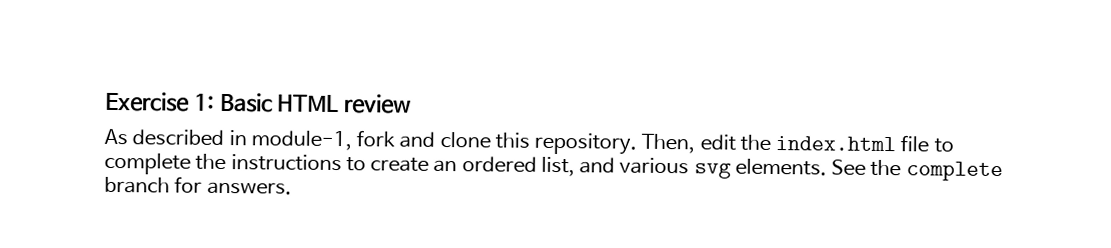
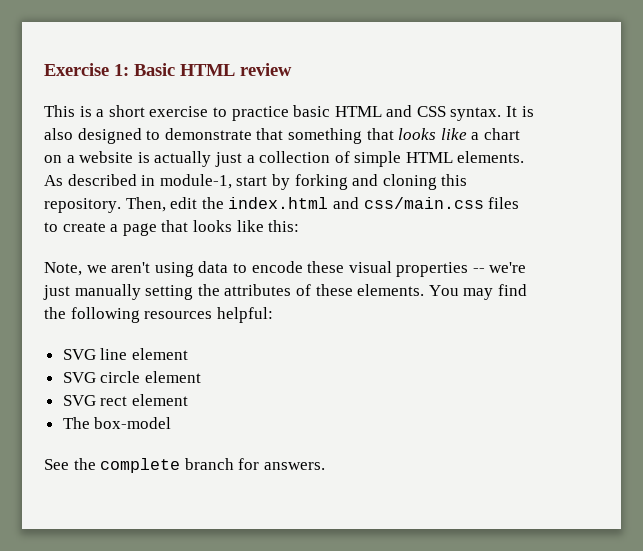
[104,128,491,151] As described in module-1, fork and clone -> [44,105,534,121] [44,128,520,144] [44,151,525,167] [44,174,437,190] This is a short exercise to practice basic HTML and CSS syntax. It is also designed to demonstrate that something that looks like a chart on a website is actually just a collection of simple HTML elements. As described in module-1, start by forking and cloning
[900,135,954,153] [104,152,827,179] file to complete the instructions to create an ordered list, and various svg elements. -> [332,197,520,209] [44,220,300,236] [44,261,527,277] [43,284,527,300] [44,307,273,323] [62,348,188,360] [62,371,201,383] [62,394,188,406] [62,417,172,429] and css/main.css files to create a page that looks like this: // Note, we aren't using data to encode these visual properties -- we're just manually setting the attributes of these elements. You may find the following resources helpful: // SVG line element // SVG circle element // SVG rect element // The box-model //

